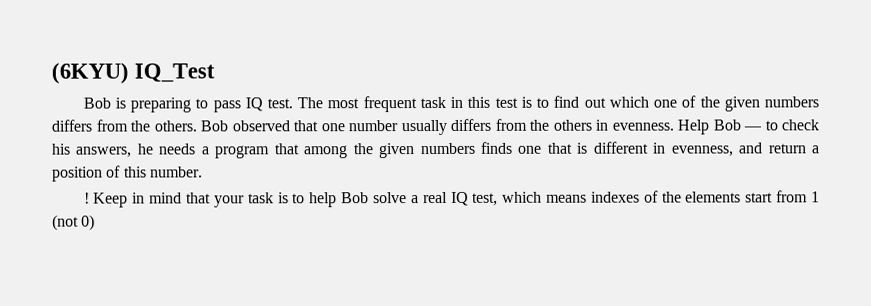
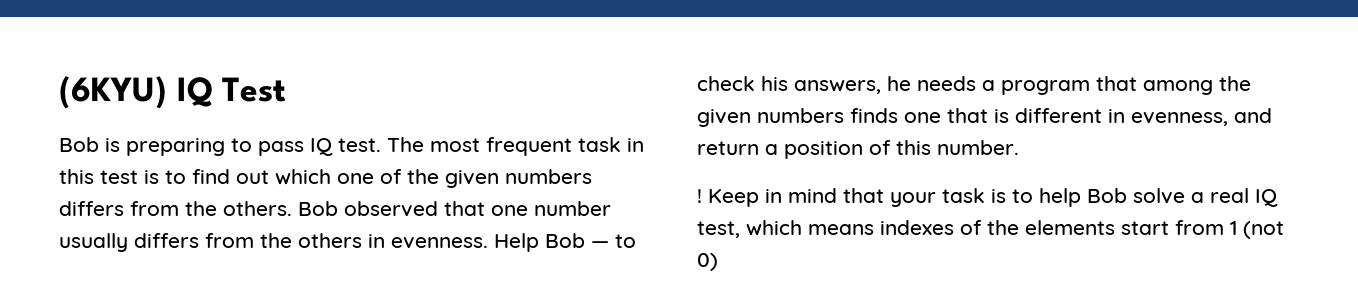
[134,63,216,83] IQ_Test -> [176,77,287,107] IQ Test

